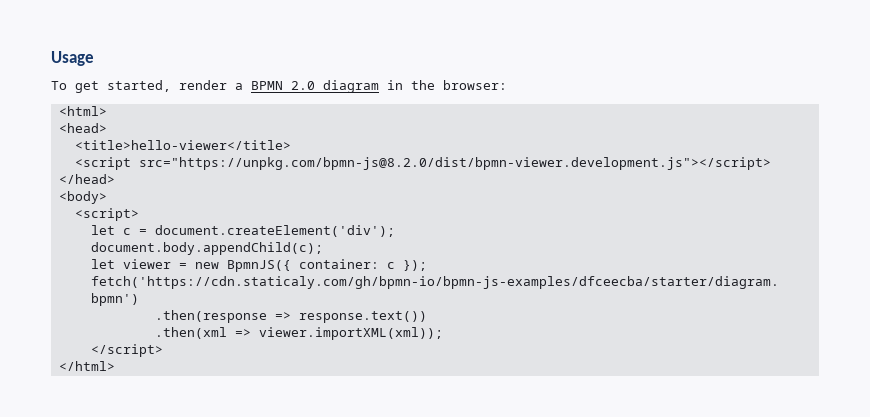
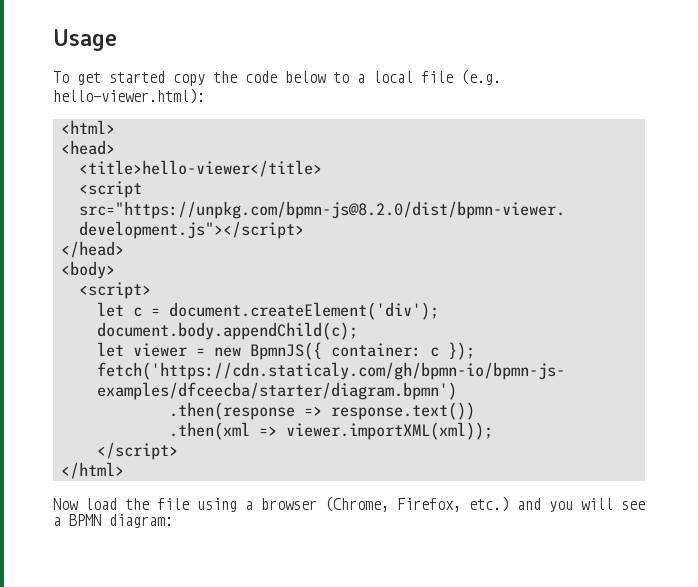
[107,80,507,93] started, render a BPMN 2.0 diagram in the browser: -> [109,69,501,86] [53,88,205,104] started copy the code below to a local file (e.g. hello-viewer.html):
(115, 366) none -> [53,496,645,512] [53,514,173,528] // Now load the file using a browser (Chrome, Firefox, etc.) and you will see a BPMN diagram:

